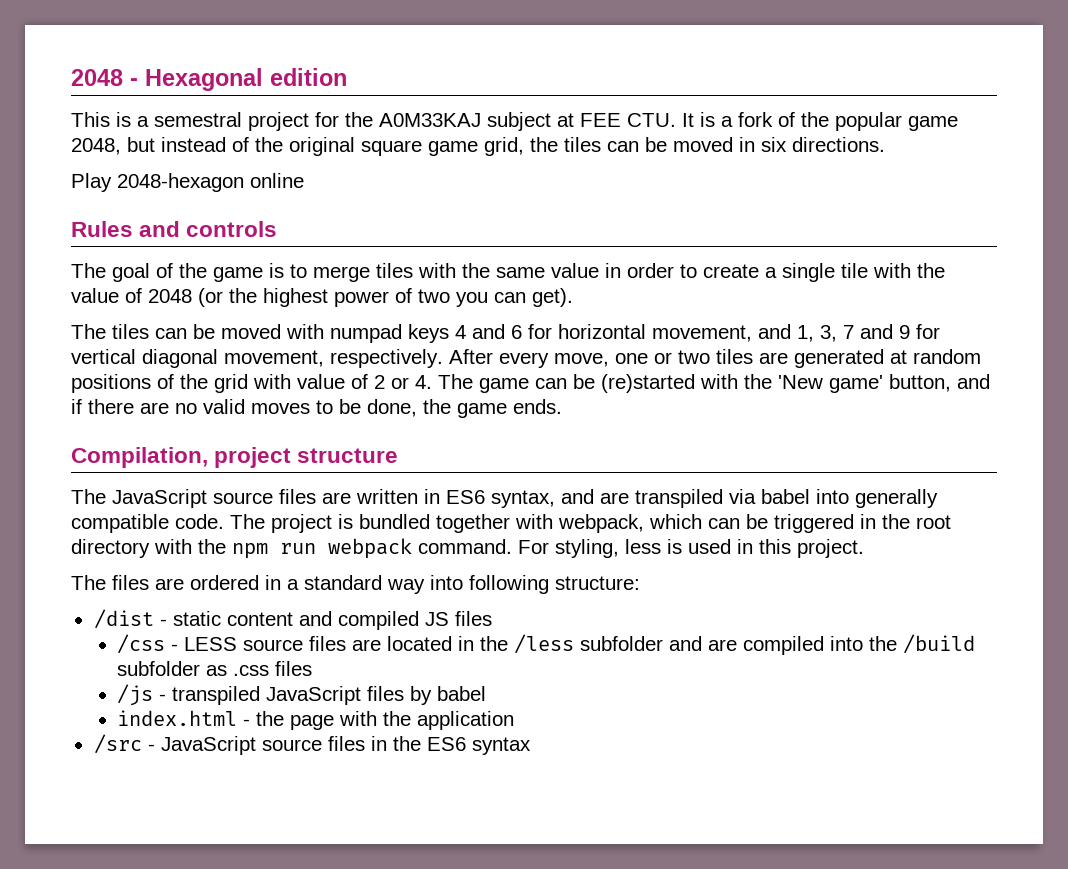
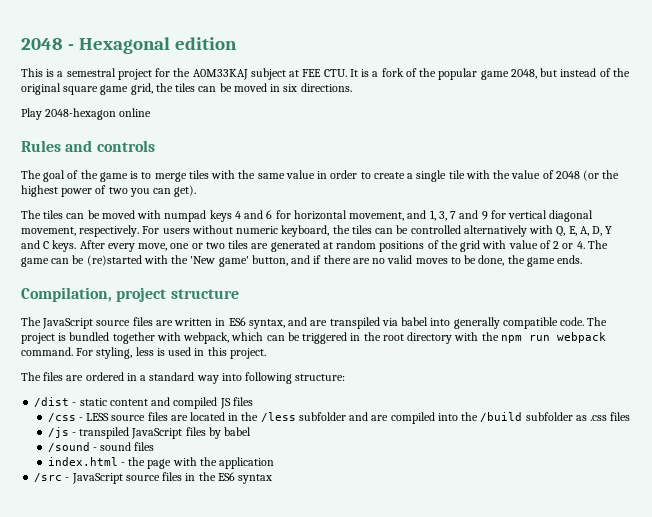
(443, 358) none -> [142,225,613,237] [21,240,77,252] For users without numeric keyboard, the tiles can be controlled alternatively with Q, E, A, D, Y and C keys.
(487, 693) none -> [47,442,155,452] // /sound - sound files

